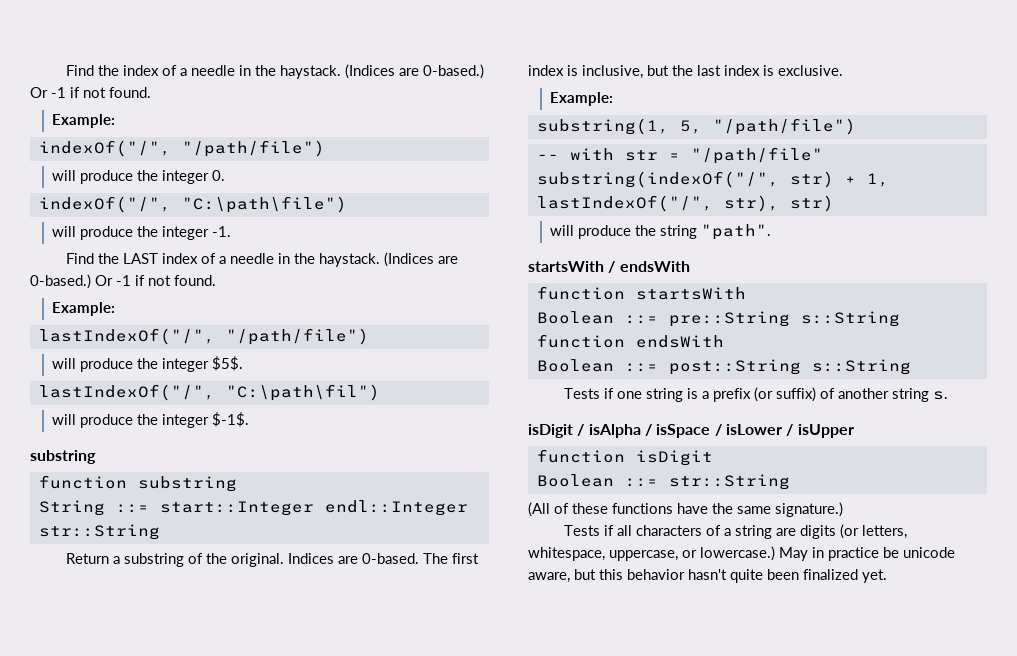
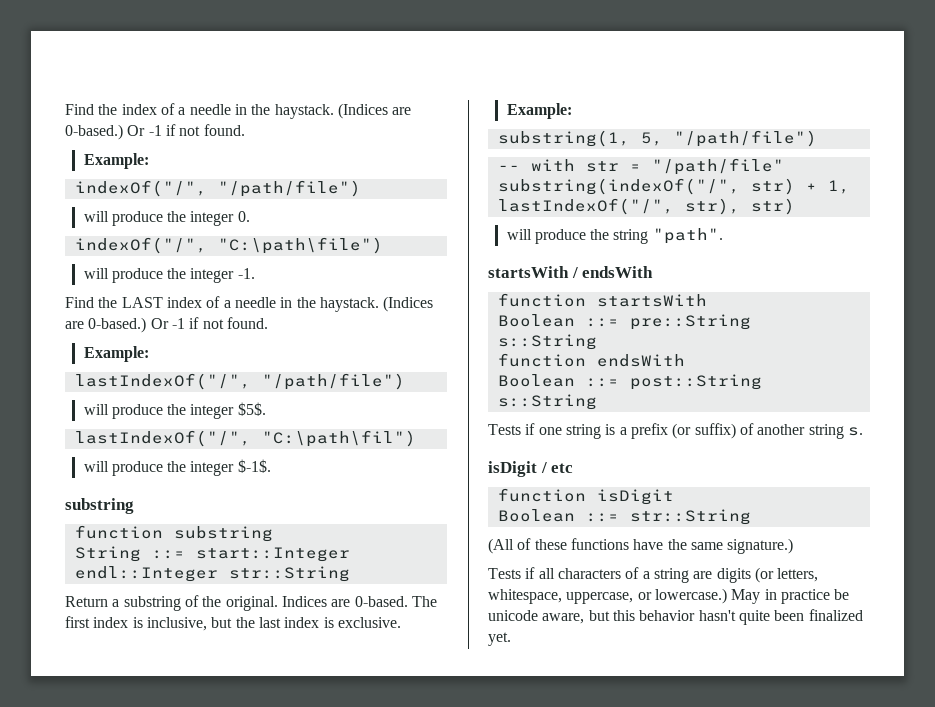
[588,424,854,438] isAlpha / isSpace / isLower / isUpper -> [551,463,574,473] etc

